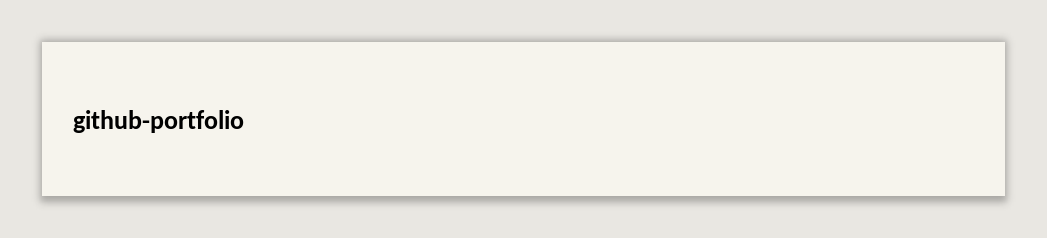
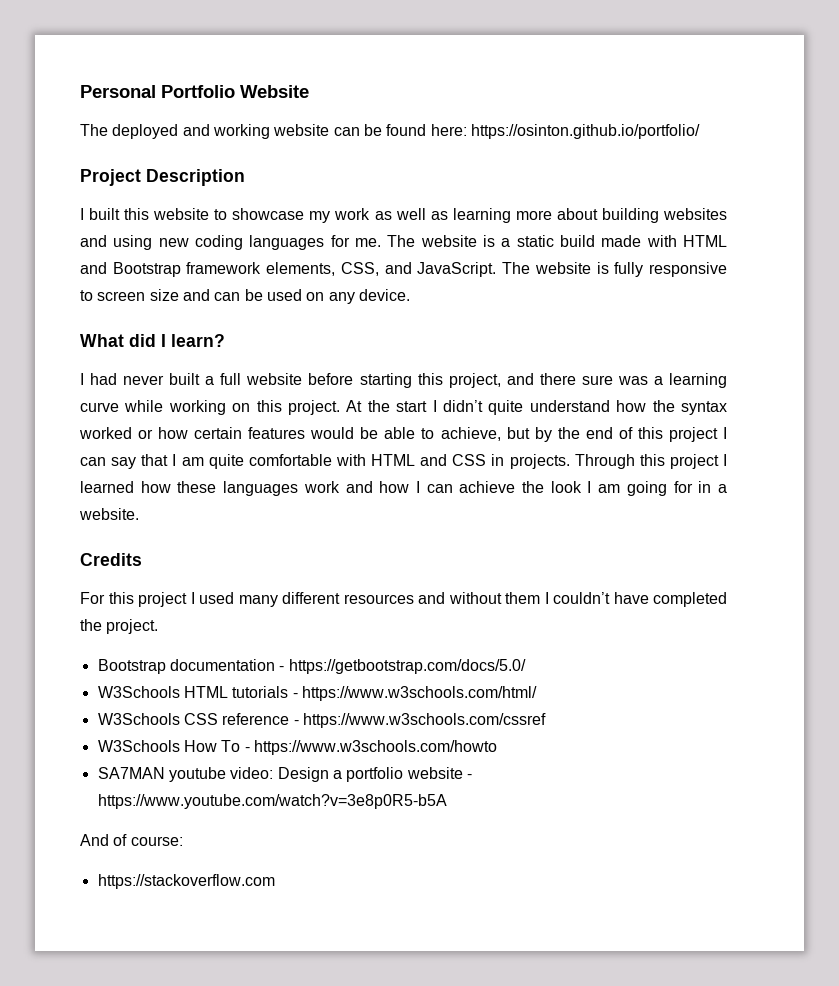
[73,110,244,133] github-portfolio -> [80,85,309,98] [80,124,700,139] [80,169,245,186] [80,208,728,223] [80,235,728,250] [80,262,728,277] [80,289,410,304] [80,334,225,347] [80,373,727,388] [80,400,727,415] [79,427,727,442] [80,454,727,469] [80,481,727,496] [79,508,139,520] [80,553,142,566] [80,592,727,607] [80,619,159,634] [97,659,526,674] [97,686,537,701] [97,713,546,728] [97,740,497,755] [97,767,472,782] [97,794,447,809] [80,834,183,846] [97,874,275,889] Personal Portfolio Website // The deployed and working website can be found here: https://osinton.github.io/portfolio/ // Project Description // I built this website to showcase my work as well as learning more about building websites and using new coding languages for me. The website is a static build made with HTML and Bootstrap framework elements, CSS, and JavaScript. The website is fully responsive to screen size and can be used on any device. // What did I learn? // I had never built a full website before starting this project, and there sure was a learning curve while working on this project. At the start I didn’t quite understand how the syntax worked or how certain features would be able to achieve, but by the end of this project I can say that I am quite comfortable with HTML and CSS in projects. Through this project I learned how these languages work and how I can achieve the look I am going for in a website. // Credits // For this project I used many different resources and without them I couldn’t have completed the project. // Bootstrap documentation - https://getbootstrap.com/docs/5.0/ // W3Schools HTML tutorials - https://www.w3schools.com/html/ // W3Schools CSS reference - https://www.w3schools.com/cssref // W3Schools How To - https://www.w3schools.com/howto // SA7MAN youtube video: Design a portfolio website - https://www.youtube.com/watch?v=3e8p0R5-b5A // And of course: // https://stackoverflow.com

